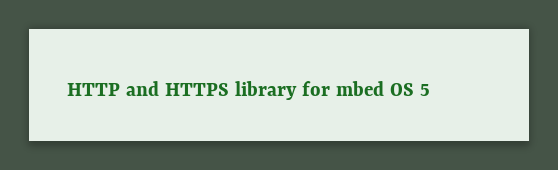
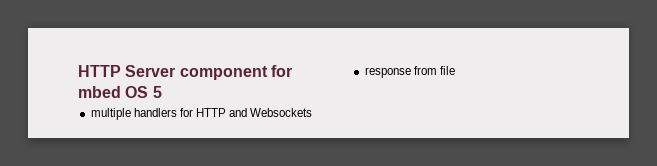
[67,81,297,100] HTTP and HTTPS library -> [78,65,268,80] HTTP Server component
(430, 90) none -> [90,108,313,120] [364,66,455,78] // multiple handlers for HTTP and Websockets // response from file

